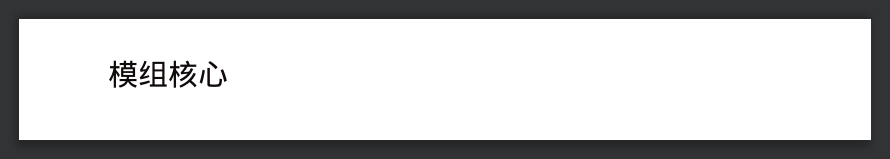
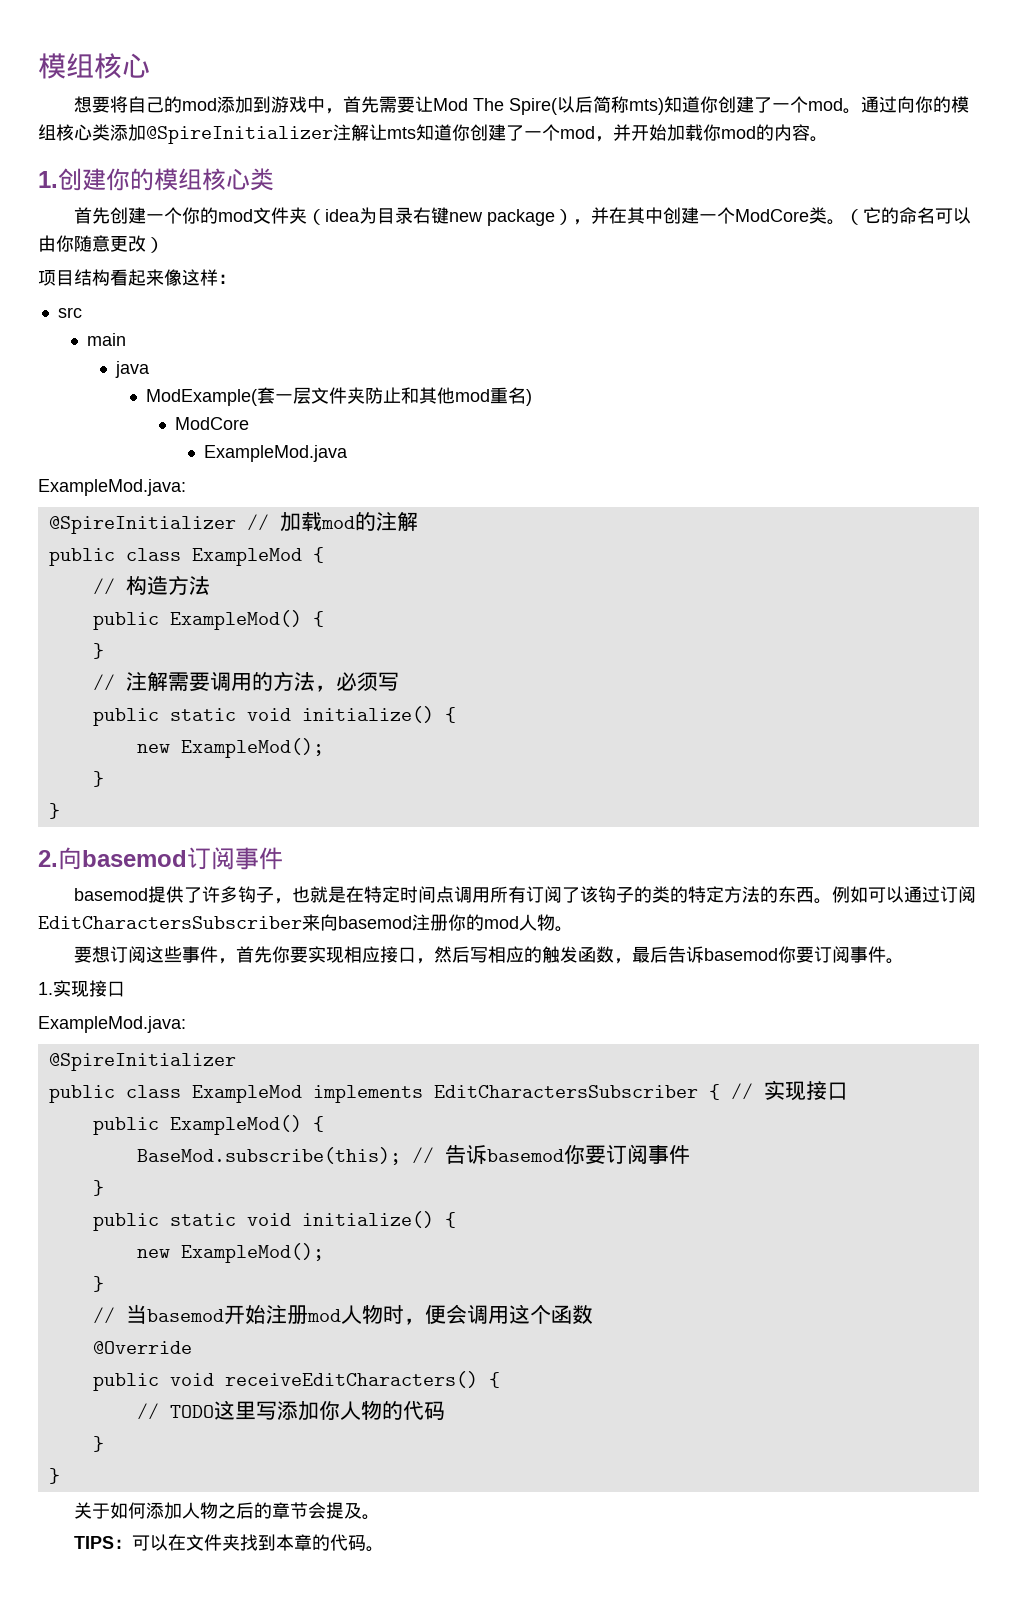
[108,60,228,88] 模组核心 -> [38,53,150,79] [73,96,969,115] [38,124,828,144] [38,168,274,191] [73,207,971,226] [38,235,164,253] [38,269,236,286] [57,307,82,318] [87,333,127,346] [115,361,151,378] [145,387,532,406] [175,417,250,430] [204,445,349,462] [38,479,186,496] [48,511,418,534] [48,547,324,566] [92,575,210,595] [92,610,324,630] [92,643,104,659] [92,671,399,692] [92,706,456,726] [136,738,324,758] [92,771,104,787] [48,803,60,819] [38,847,283,870] [73,886,976,904] [38,914,573,932] [73,946,904,964] [38,980,125,997] [38,1016,186,1033] [48,1053,236,1071] [48,1080,848,1103] [92,1115,324,1135] [136,1144,690,1165] [92,1180,104,1196] [92,1211,456,1231] [136,1243,324,1263] [92,1276,104,1292] [92,1304,593,1325] [92,1341,192,1354] [92,1371,500,1391] [136,1400,445,1421] [92,1436,104,1452] [48,1468,60,1484] [73,1502,380,1520] [73,1534,384,1552] 模组核心 // 想要将自己的mod添加到游戏中，首先需要让Mod The Spire(以后简称mts)知道你创建了一个mod。通过向你的模组核心类添加@SpireInitializer注解让mts知道你创建了一个mod，并开始加载你mod的内容。 // 1.创建你的模组核心类 // 首先创建一个你的mod文件夹（idea为目录右键new package），并在其中创建一个ModCore类。（它的命名可以由你随意更改） // 项目结构看起来像这样： // src // main // java // ModExample(套一层文件夹防止和其他mod重名) // ModCore // ExampleMod.java // ExampleMod.java: // @SpireInitializer // 加载mod的注解 // public class ExampleMod { // // 构造方法 // public ExampleMod() { // } // // 注解需要调用的方法，必须写 // public static void initialize() { // new ExampleMod(); // } // } // 2.向basemod订阅事件 // basemod提供了许多钩子，也就是在特定时间点调用所有订阅了该钩子的类的特定方法的东西。例如可以通过订阅EditCharactersSubscriber来向basemod注册你的mod人物。 // 要想订阅这些事件，首先你要实现相应接口，然后写相应的触发函数，最后告诉basemod你要订阅事件。 // 1.实现接口 // ExampleMod.java: // @SpireInitializer // public class ExampleMod implements EditCharactersSubscriber { // 实现接口 // public ExampleMod() { // BaseMod.subscribe(this); // 告诉basemod你要订阅事件 // } // public static void initialize() { // new ExampleMod(); // } // // 当basemod开始注册mod人物时，便会调用这个函数 // @Override // public void receiveEditCharacters() { // // TODO这里写添加你人物的代码 // } // } // 关于如何添加人物之后的章节会提及。 // TIPS：可以在文件夹找到本章的代码。

